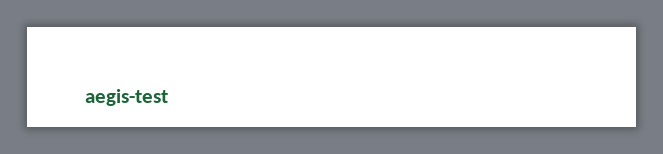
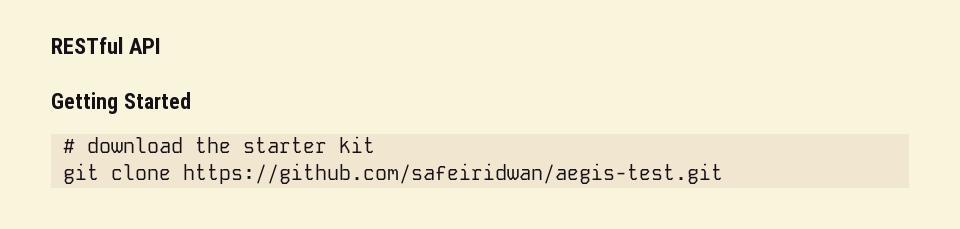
[85,89,168,106] aegis-test -> [51,37,162,54] [51,92,191,114] [62,136,375,153] [62,163,723,184] RESTful API // Getting Started // # download the starter kit // git clone https://github.com/safeiridwan/aegis-test.git

